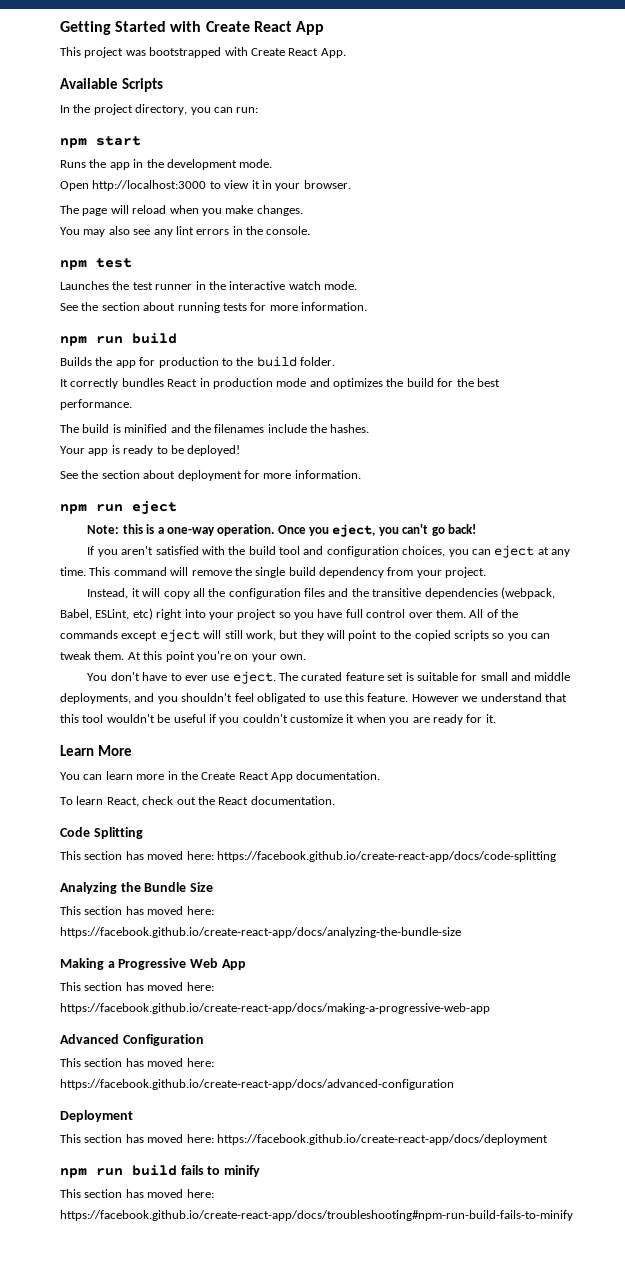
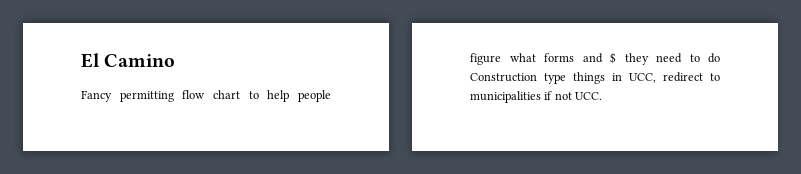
[60,21,324,35] [60,47,346,58] [60,78,163,92] [60,104,259,115] [60,136,141,148] [60,159,273,170] [60,180,351,191] [60,205,303,216] [60,226,311,237] [60,258,132,270] [60,281,357,290] [60,302,367,313] [60,333,177,346] [60,356,335,368] [60,378,500,389] [60,399,132,410] [60,424,370,433] [60,445,241,456] [60,470,361,481] [60,501,177,515] [87,524,476,537] [87,545,570,558] [60,567,487,578] [87,587,555,599] [60,608,518,620] [60,629,550,642] [60,651,306,662] [87,671,571,684] [60,693,567,704] [60,714,496,725] [60,745,132,756] [60,771,381,782] [60,796,335,807] [60,827,143,839] [60,851,556,862] [60,882,213,894] [60,906,214,915] [60,927,461,938] [60,958,246,970] [60,982,214,991] [60,1003,490,1014] [60,1034,204,1046] [60,1058,214,1067] [60,1079,454,1090] [60,1110,133,1122] [60,1134,548,1145] [60,1165,260,1178] [60,1189,214,1198] [60,1210,573,1221] Getting Started with Create React App // This project was bootstrapped with Create React App. // Available Scripts // In the project directory, you can run: // npm start // Runs the app in the development mode. // Open http://localhost:3000 to view it in your browser. // The page will reload when you make changes. // You may also see any lint errors in the console. // npm test // Launches the test runner in the interactive watch mode. // See the section about running tests for more information. // npm run build // Builds the app for production to the build folder. // It correctly bundles React in production mode and optimizes the build for the best performance. // The build is minified and the filenames include the hashes. // Your app is ready to be deployed! // See the section about deployment for more information. // npm run eject // Note: this is a one-way operation. Once you eject, you can't go back! // If you aren't satisfied with the build tool and configuration choices, you can eject at any time. This command will remove the single build dependency from your project. // Instead, it will copy all the configuration files and the transitive dependencies (webpack, Babel, ESLint, etc) right into your project so you have full control over them. All of the commands except eject will still work, but they will point to the copied scripts so you can tweak them. At this point you're on your own. // You don't have to ever use eject. The curated feature set is suitable for small and middle deployments, and you shouldn't feel obligated to use this feature. However we understand that this tool wouldn't be useful if you couldn't customize it when you are ready for it. // Learn More // You can learn more in the Create React App documentation. // To learn React, check out the React documentation. // Code Splitting // This section has moved here: https://facebook.github.io/create-react-app/docs/code-splitting // Analyzing the Bundle Size // This section has moved here: https://facebook.github.io/create-react-app/docs/analyzing-the-bundle-size // Making a Progressive Web App // This section has moved here: https://facebook.github.io/create-react-app/docs/making-a-progressive-web-app // Advanced Configuration // This section has moved here: https://facebook.github.io/create-react-app/docs/advanced-configuration // Deployment // This section has moved here: https://facebook.github.io/create-react-app/docs/deployment // npm run build fails to minify // This section has moved here: https://facebook.github.io/create-react-app/docs/troubleshooting#npm-run-build-fails-to-minify -> [81,53,176,68] [81,90,331,102] [470,52,720,65] [470,72,720,84] [470,91,603,103] El Camino // Fancy permitting flow chart to help people figure what forms and $ they need to do Construction type things in UCC, redirect to municipalities if not UCC.

